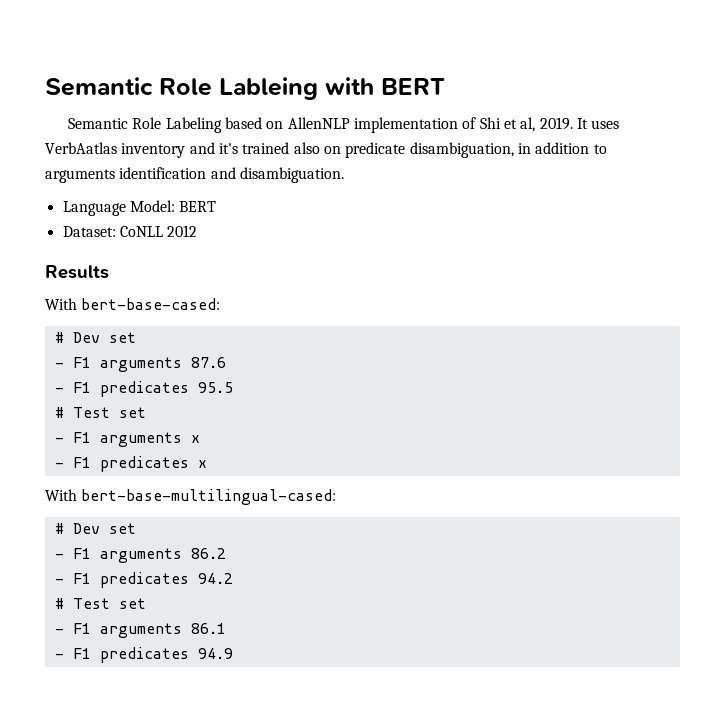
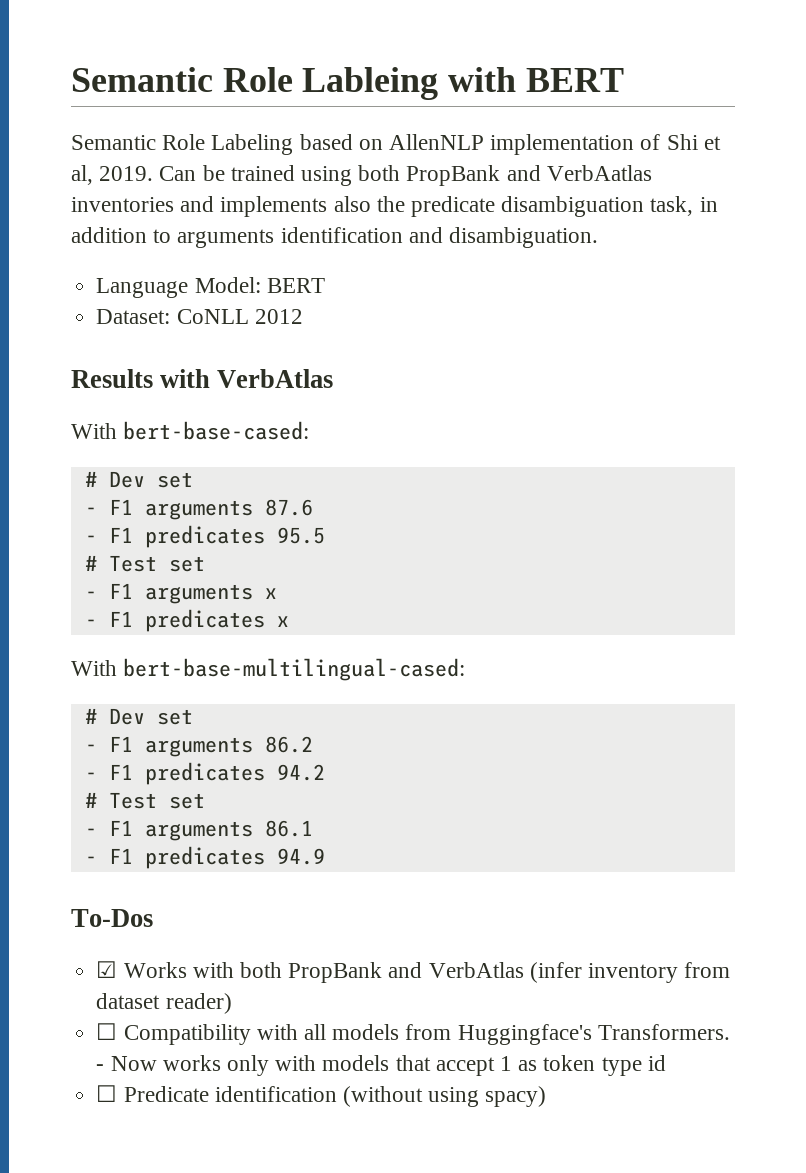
[576,118,620,129] [45,142,514,158] It uses VerbAatlas inventory and it's trained also on predicate disambiguation, -> [159,165,652,186] [71,196,694,217] Can be trained using both PropBank and VerbAatlas inventories and implements also the predicate disambiguation task,
(109, 272) none -> [160,369,334,388] with VerbAtlas
(233, 653) none -> [71,909,153,927] [96,961,731,983] [96,993,232,1014] [96,1023,730,1045] [96,1055,666,1076] [96,1085,547,1107] // To-Dos // ☑ Works with both PropBank and VerbAtlas (infer inventory from dataset reader) // ☐ Compatibility with all models from Huggingface's Transformers. - Now works only with models that accept 1 as token type id // ☐ Predicate identification (without using spacy)

